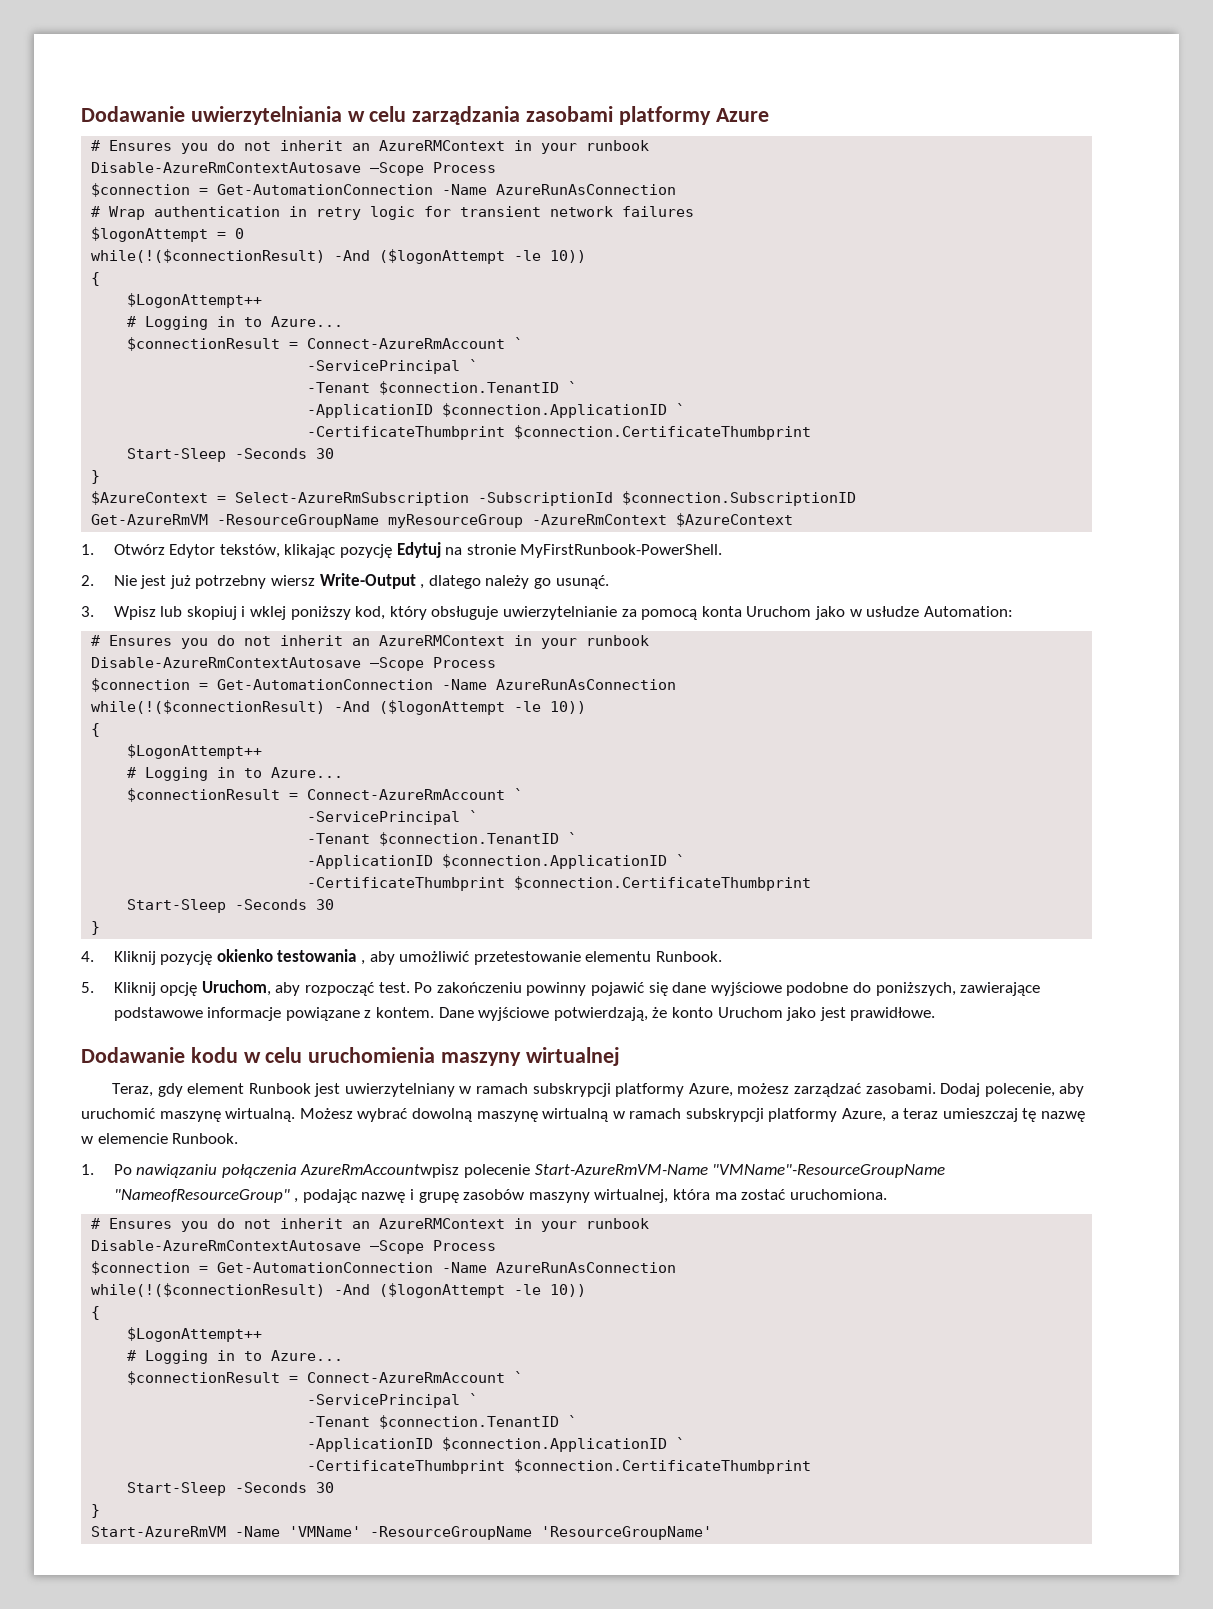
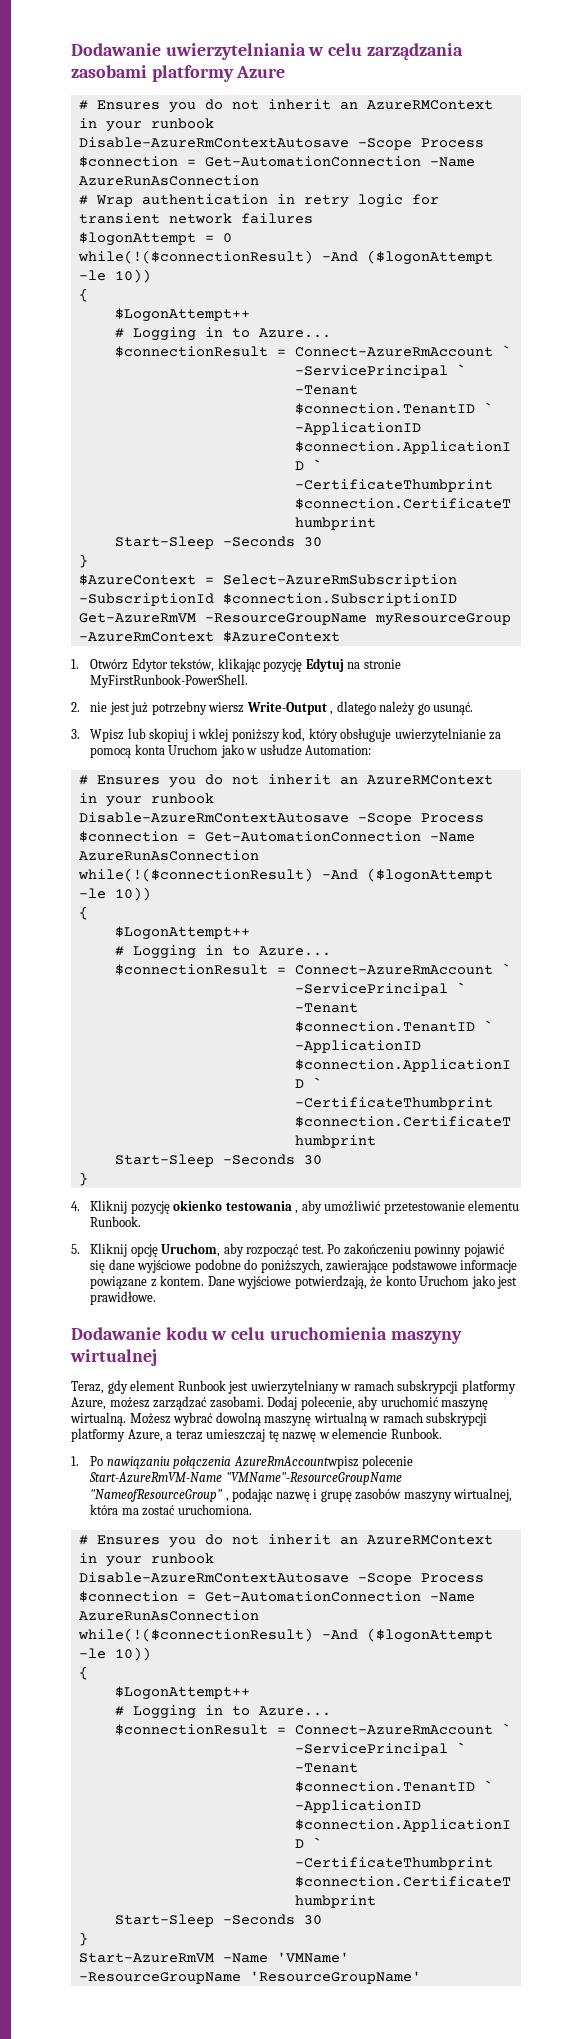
[113,575,137,586] Nie -> [90,702,108,712] nie

